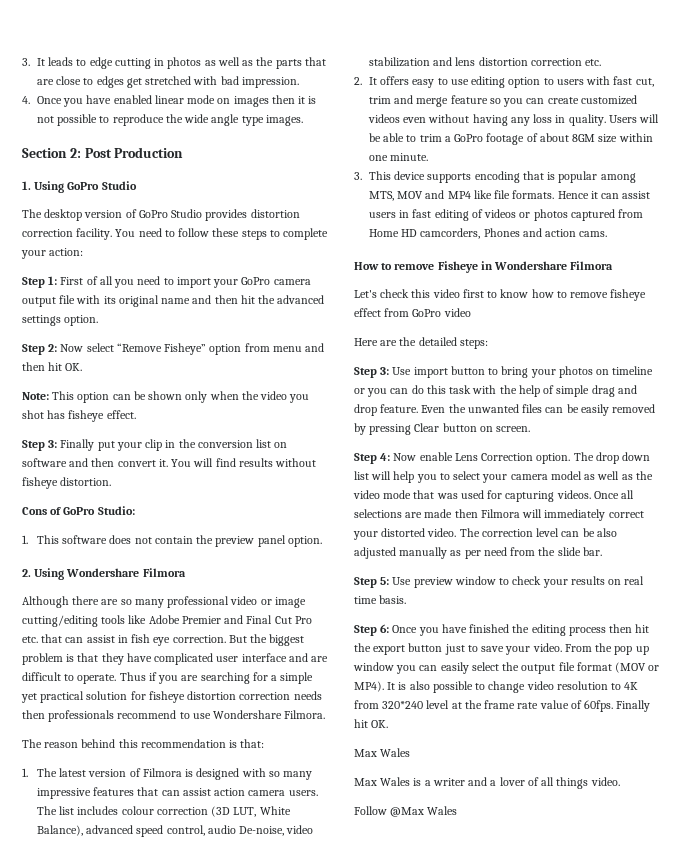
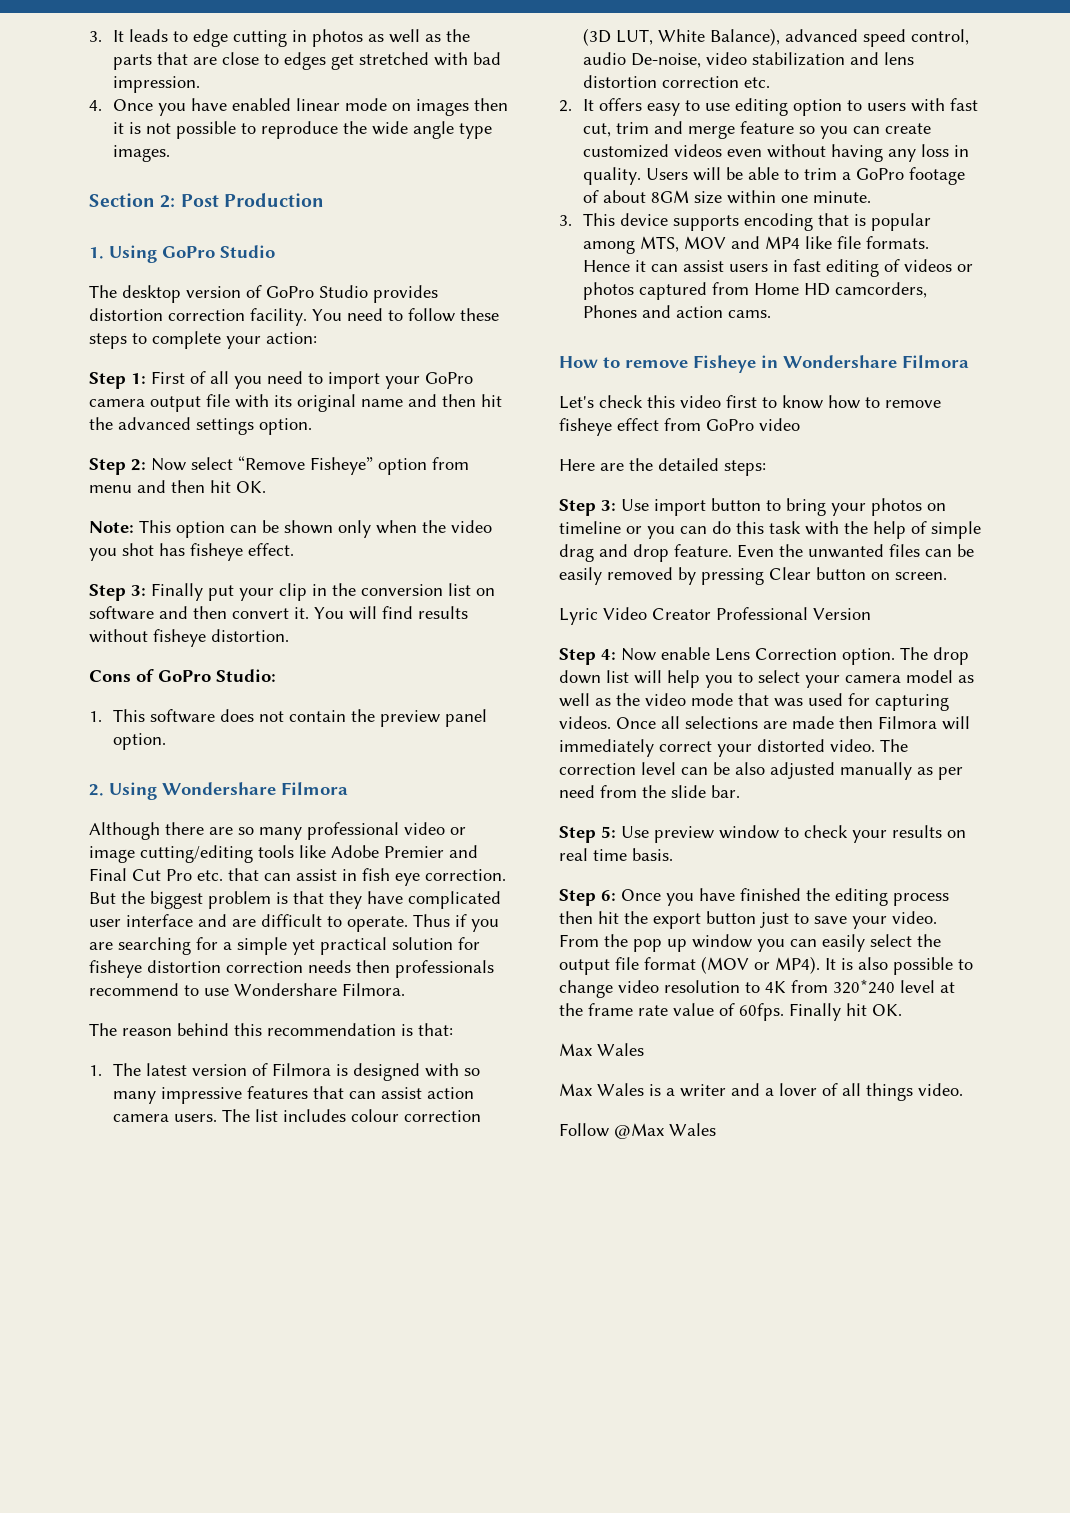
(531, 429) none -> [559,607,871,625] // Lyric Video Creator Professional Version

